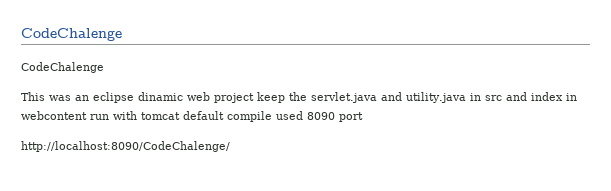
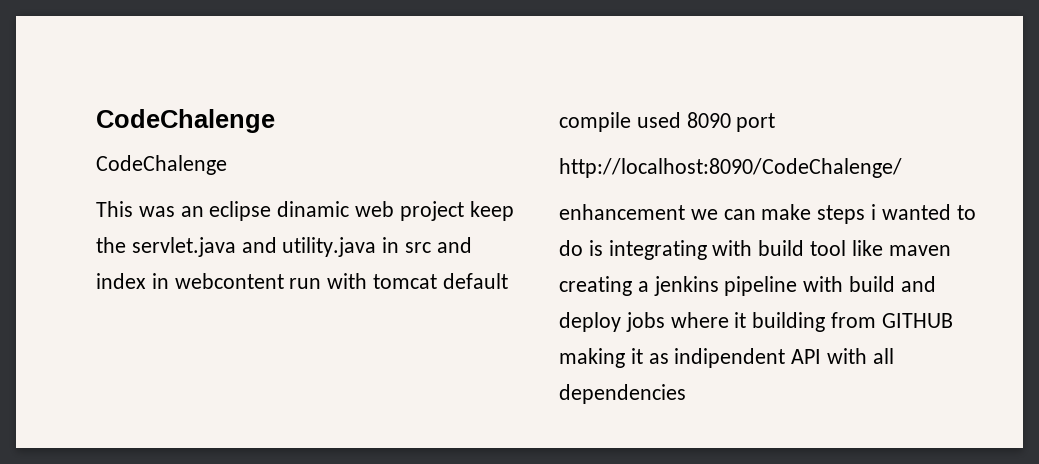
(230, 146) none -> [559,204,976,224] [559,240,951,260] [559,276,936,296] [559,312,953,332] [559,348,894,368] [559,384,686,404] // enhancement we can make steps i wanted to do is integrating with build tool like maven creating a jenkins pipeline with build and deploy jobs where it building from GITHUB making it as indipendent API with all dependencies

